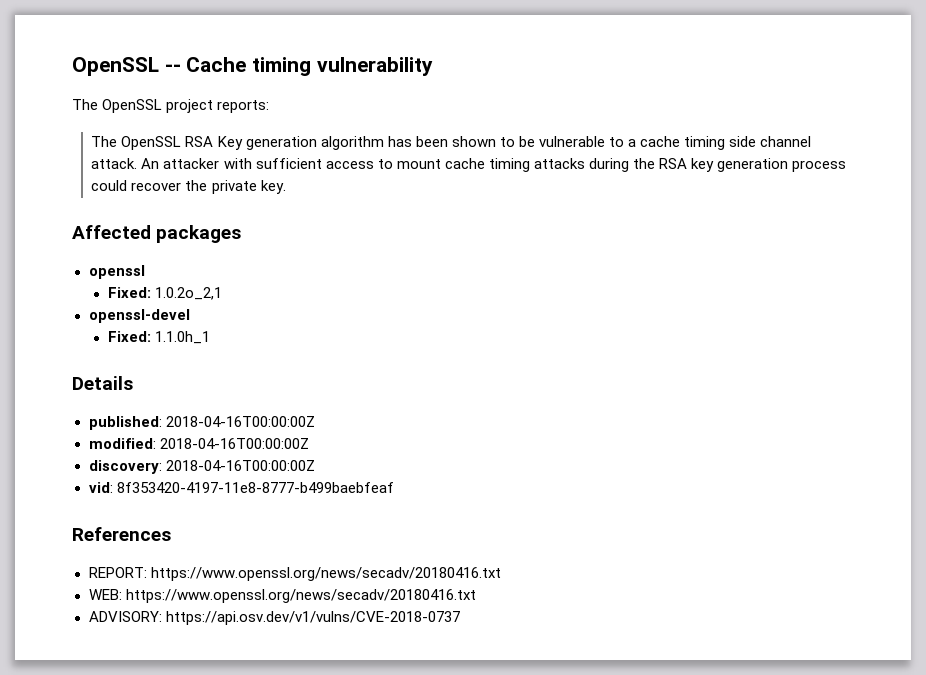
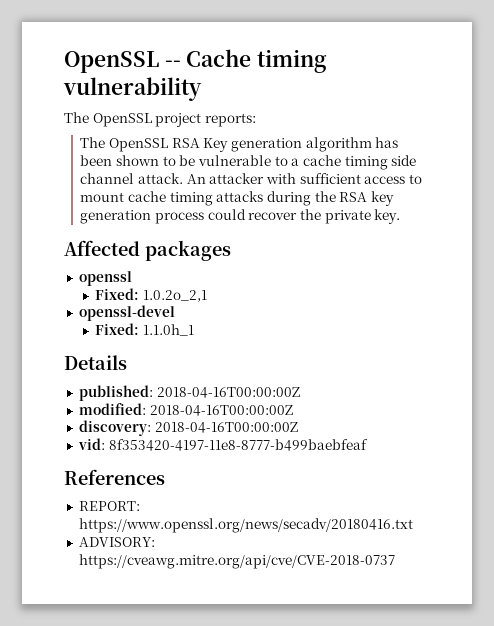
[88,589,476,603] // WEB: https://www.openssl.org/news/secadv/20180416.txt -> (413, 525) none
[165,611,460,625] https://api.osv.dev/v1/vulns/CVE-2018-0737 -> [78,554,395,569] https://cveawg.mitre.org/api/cve/CVE-2018-0737

